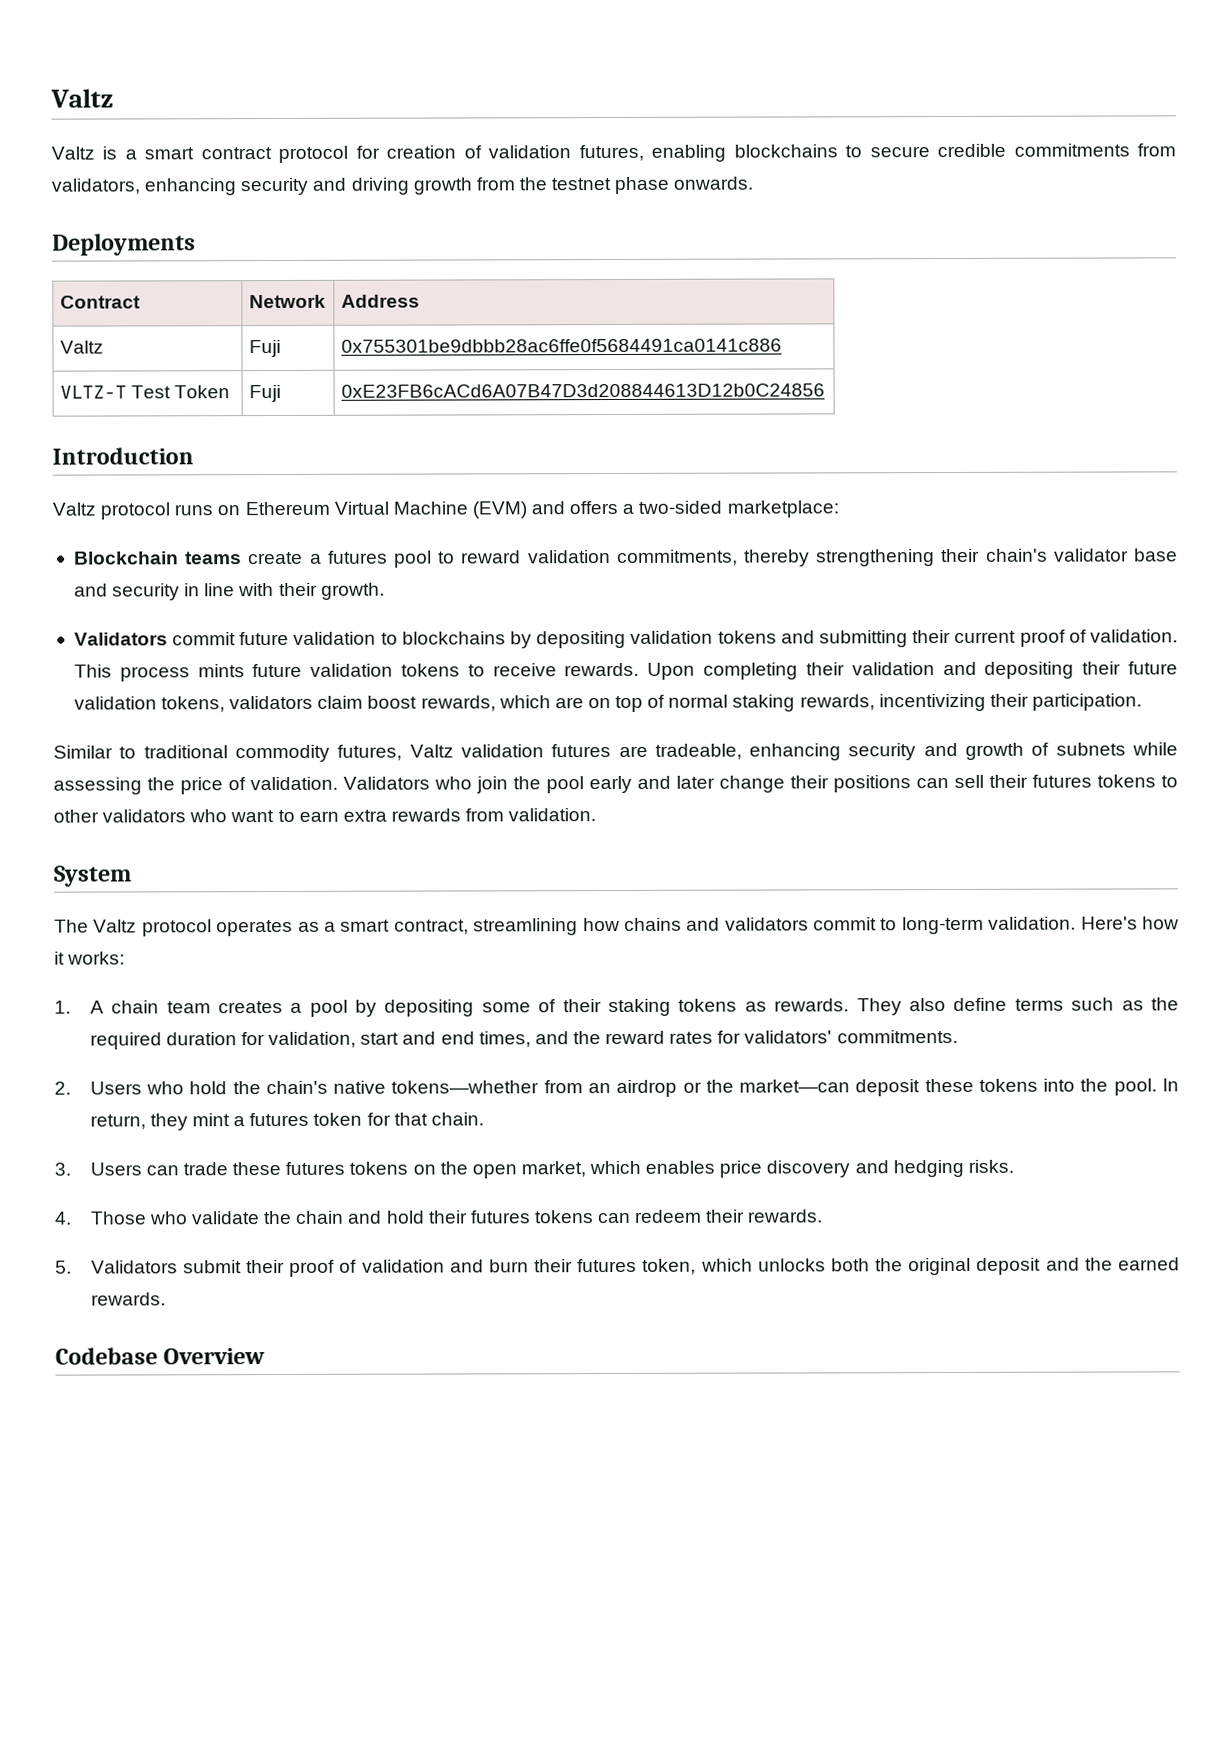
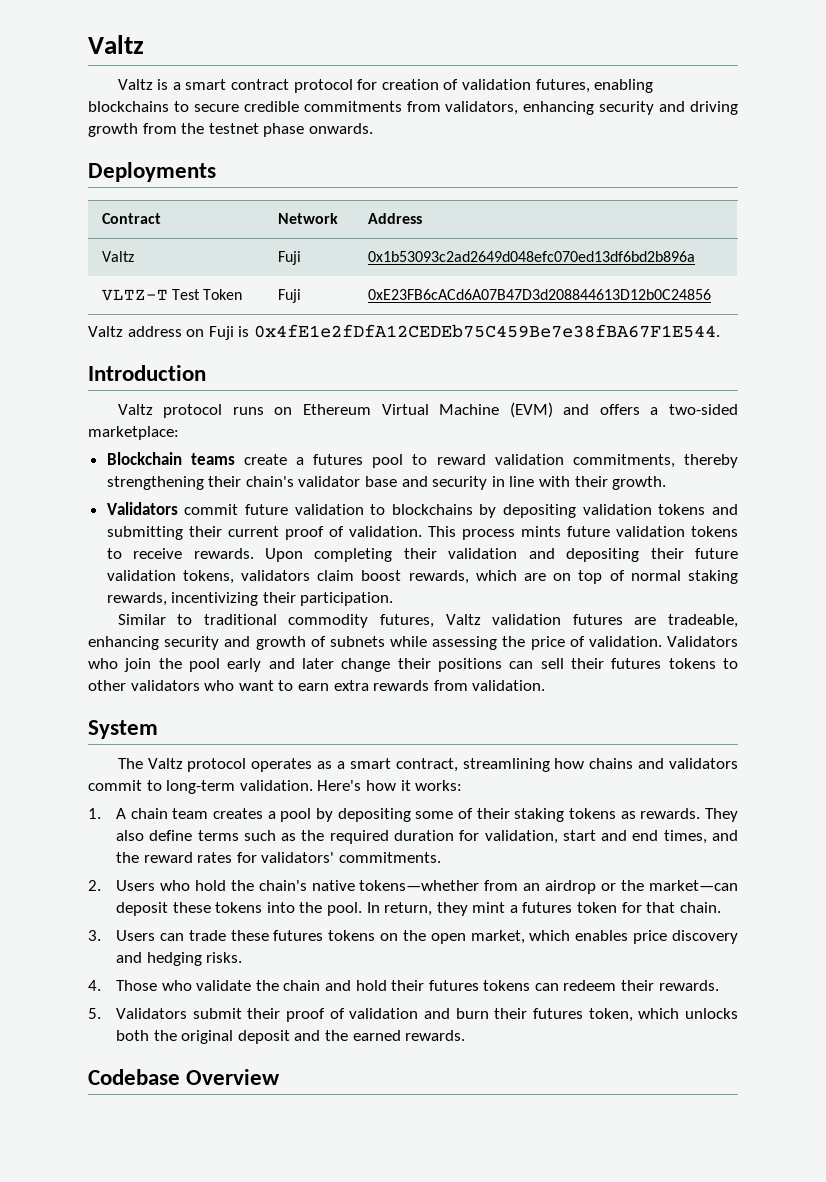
[340,338,782,353] 0x755301be9dbbb28ac6ffe0f5684491ca0141c886 -> [367,251,695,262] 0x1b53093c2ad2649d048efc070ed13df6bd2b896a
(825, 390) none -> [88,324,720,340] // Valtz address on Fuji is 0x4fE1e2fDfA12CEDEb75C459Be7e38fBA67F1E544.

